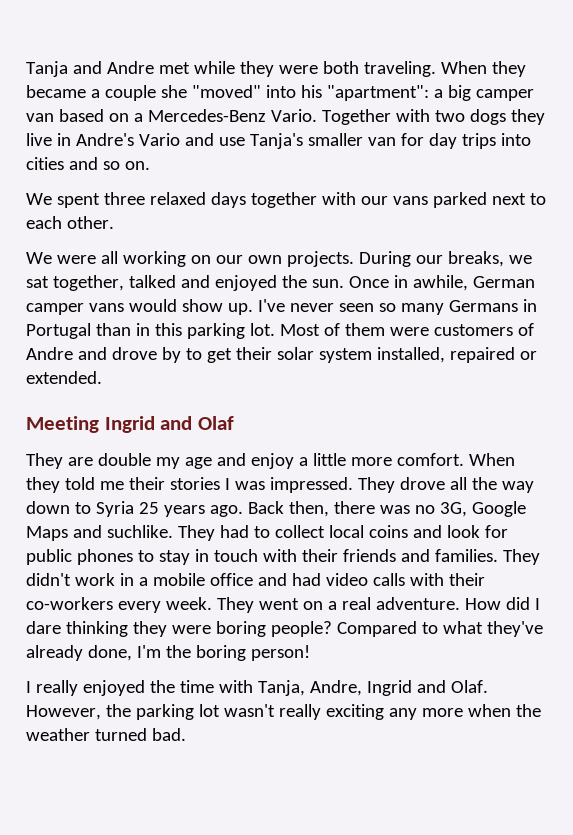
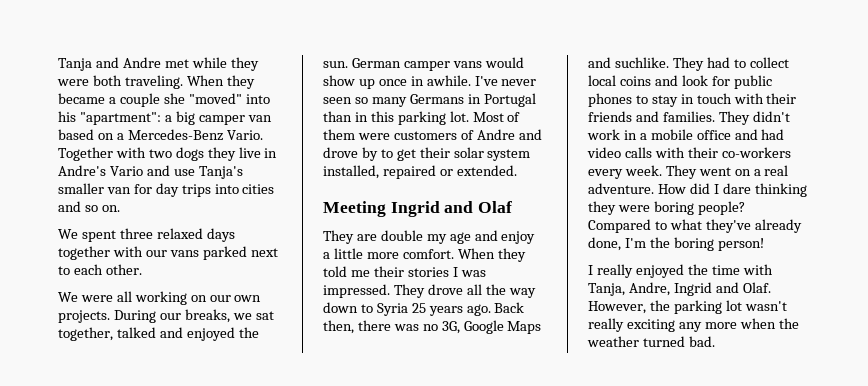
[348,275,468,291] Once in awhile, -> (348, 64) none
[227,303,253,315] up. -> [358,75,471,89] up once in awhile.

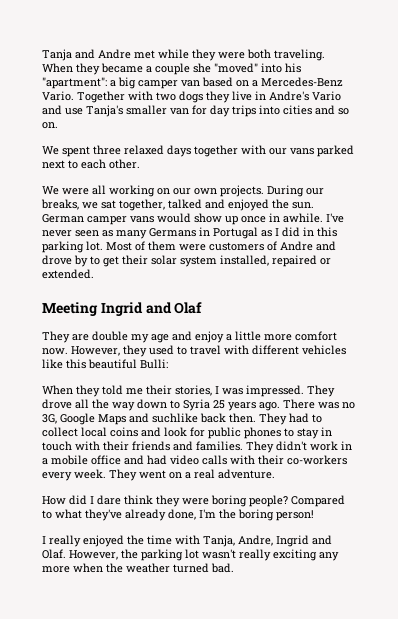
[354,97,368,104] so -> [102,230,113,237] as
[323,111,352,122] than -> [261,227,300,237] as I did
[402,249,454,259] comfort. -> [295,331,337,341] [42,345,346,357] [42,359,168,369] comfort now. However, they used to travel with different vehicles like this beautiful Bulli: //
[407,267,449,277] stories -> [175,385,212,396] stories,
[494,302,525,313] [323,320,391,334] Back then, there -> [283,399,315,409] There
[614,57,669,68] suchlike. -> [152,413,256,423] suchlike back then.
(654, 188) none -> (275, 474) //
[754,183,807,197] thinking -> [124,495,153,505] think

